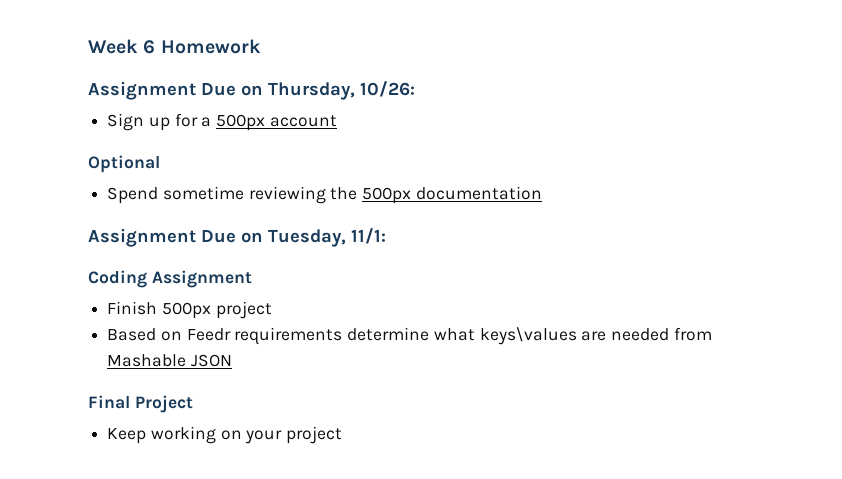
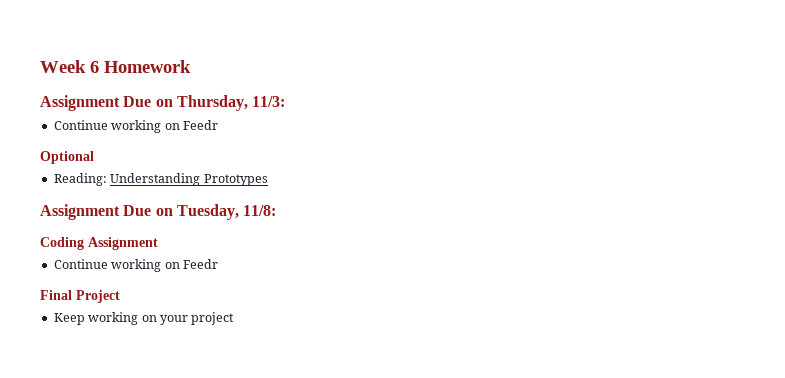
[360,81,415,97] [107,113,337,131] [88,155,160,173] [107,186,542,204] 10/26: // Sign up for a 500px account // Optional // Spend sometime reviewing the 500px documentation -> [252,96,286,107] [53,120,218,133] [40,151,94,164] [53,173,268,186] 11/3: // Continue working on Feedr // Optional // Reading: Understanding Prototypes
[351,228,386,244] 11/1: -> [243,205,277,216] 11/8:
[107,301,272,319] [107,327,712,345] [107,354,232,367] Finish 500px project // Based on Feedr requirements determine what keys\values are needed from Mashable JSON -> [53,259,218,272] Continue working on Feedr

